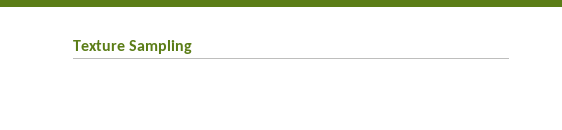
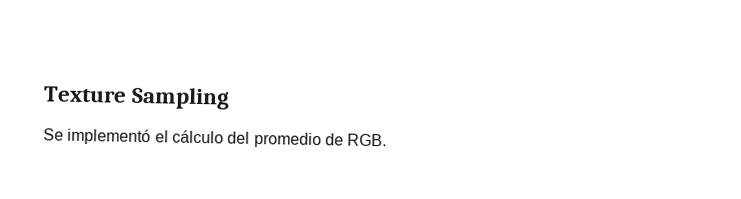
(193, 47) none -> [43,127,388,149] // Se implementó el cálculo del promedio de RGB.

